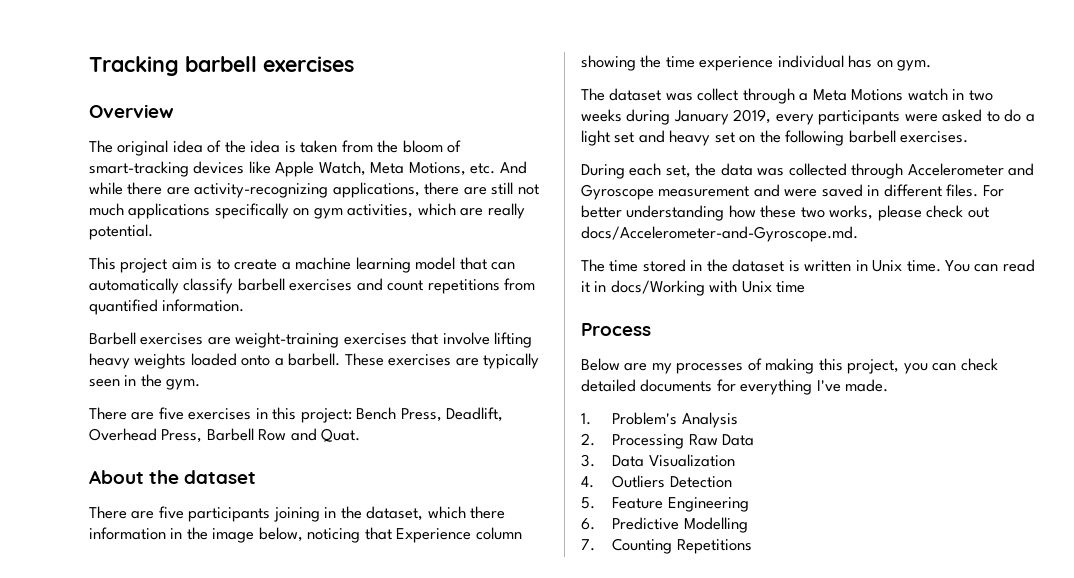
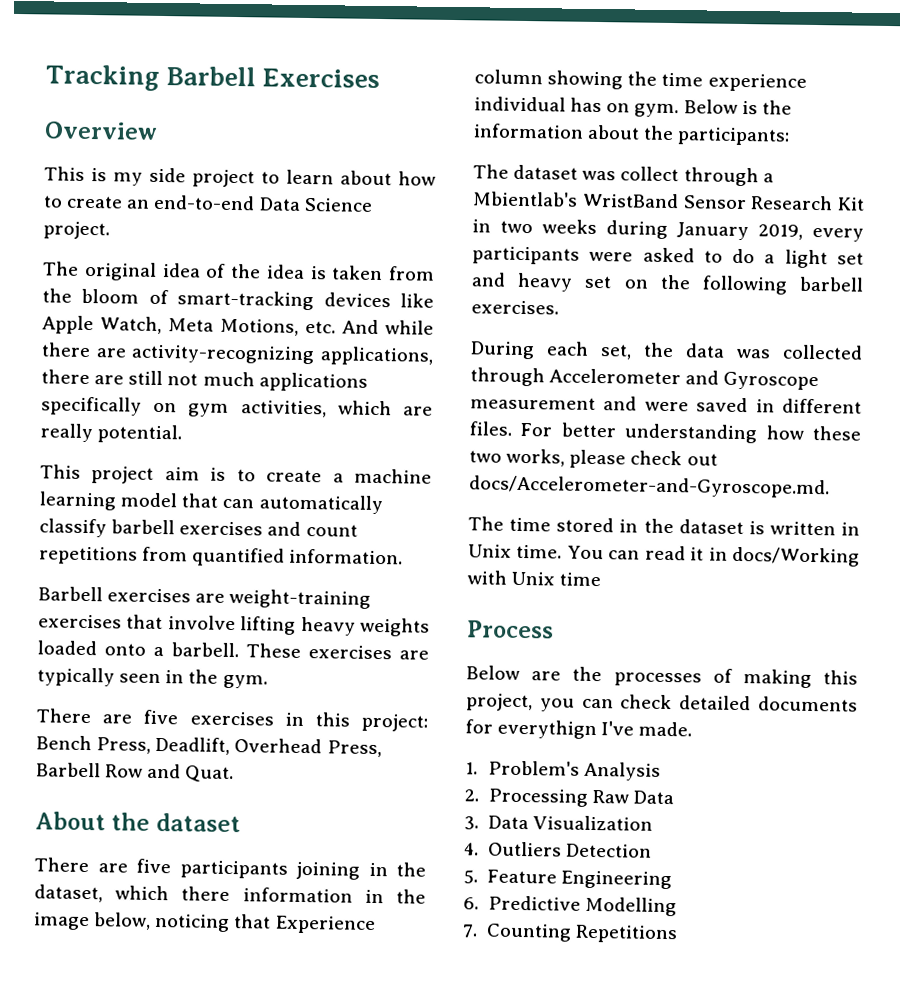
[185,56,354,72] barbell exercises -> [166,66,381,89] Barbell Exercises
(174, 111) none -> [44,166,436,188] [43,194,373,212] [43,221,110,240] // This is my side project to learn about how to create an end-to-end Data Science project.
(932, 65) none -> [683,99,792,115] [473,123,791,146] Below is the information about the participants:
[812,88,948,101] Meta Motions watch -> [472,191,865,211] Mbientlab's WristBand Sensor Research Kit
[651,363,672,374] my -> [572,666,603,682] the
[740,379,813,395] everything -> [497,719,598,740] everythign

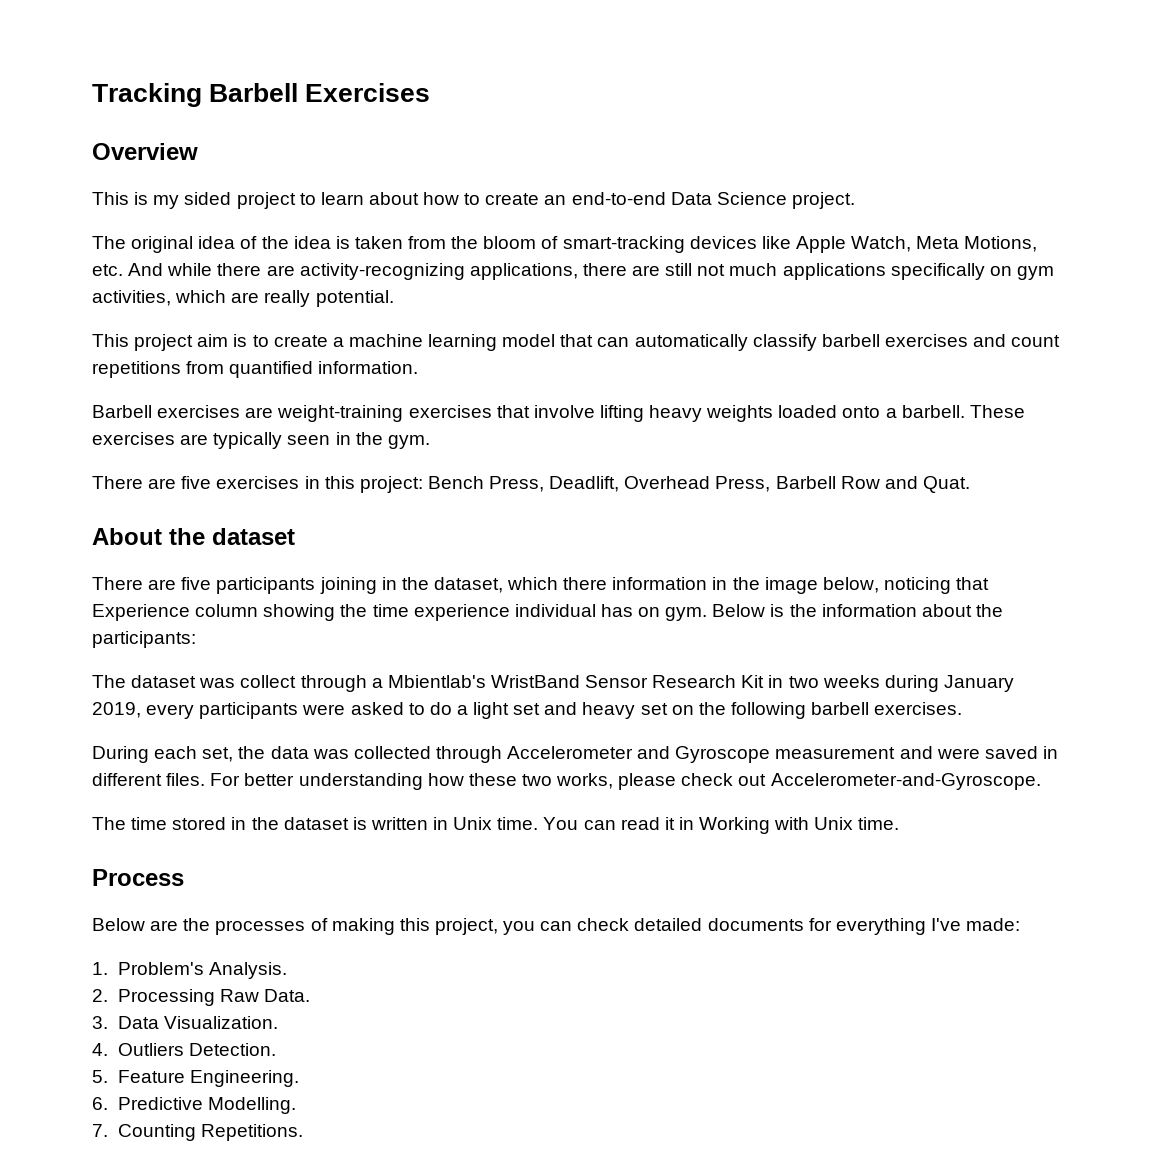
[149,167,186,183] side -> [184,192,232,205] sided
[469,475,830,499] docs/Accelerometer-and-Gyroscope.md. -> [770,773,1041,790] Accelerometer-and-Gyroscope.
[732,546,861,567] docs/Working -> [699,817,771,834] Working
[559,572,602,587] time -> [858,817,900,830] time.
[497,719,693,740] everythign I've made. -> [835,918,1021,935] everything I've made:
[584,761,662,781] Analysis -> [208,962,287,979] Analysis.
[632,790,674,805] Data -> [263,989,310,1002] Data.
[532,815,653,831] Visualization -> [163,1016,278,1029] Visualization.
[565,843,652,858] Detection -> [188,1043,276,1056] Detection.
[560,870,672,890] Engineering -> [189,1070,299,1087] Engineering.
[584,896,677,917] Modelling -> [207,1097,296,1114] Modelling.
[574,924,678,944] Repetitions -> [200,1124,303,1141] Repetitions.

